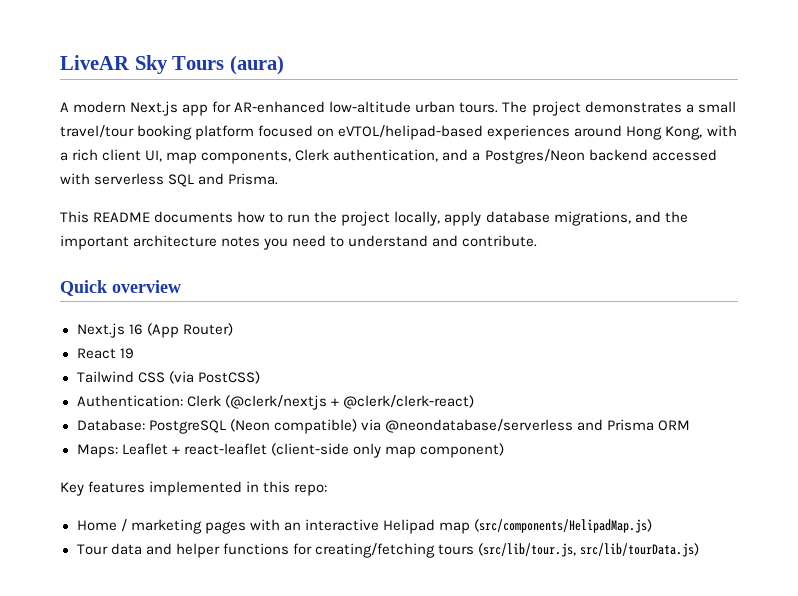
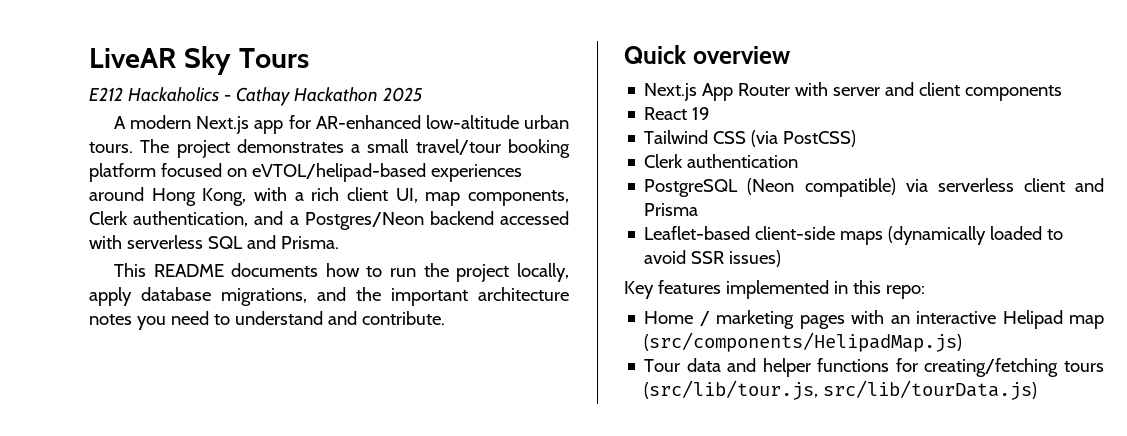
[229,55,284,75] (aura) -> [89,87,422,106] // E212 Hackaholics - Cathay Hackathon 2025
[128,323,233,338] 16 (App Router) -> [702,82,1063,101] App Router with server and client components
[76,395,474,410] [76,419,145,431] Authentication: Clerk (@clerk/nextjs + @clerk/clerk-react) // Database: -> [644,154,799,168] Clerk authentication //
[384,419,573,433] @neondatabase/serverless -> [937,178,1065,192] serverless client
[657,420,690,431] [76,443,504,458] ORM // Maps: Leaflet + react-leaflet (client-side only map component) -> [644,226,1064,245] [644,250,782,267] // Leaflet-based client-side maps (dynamically loaded to avoid SSR issues)

